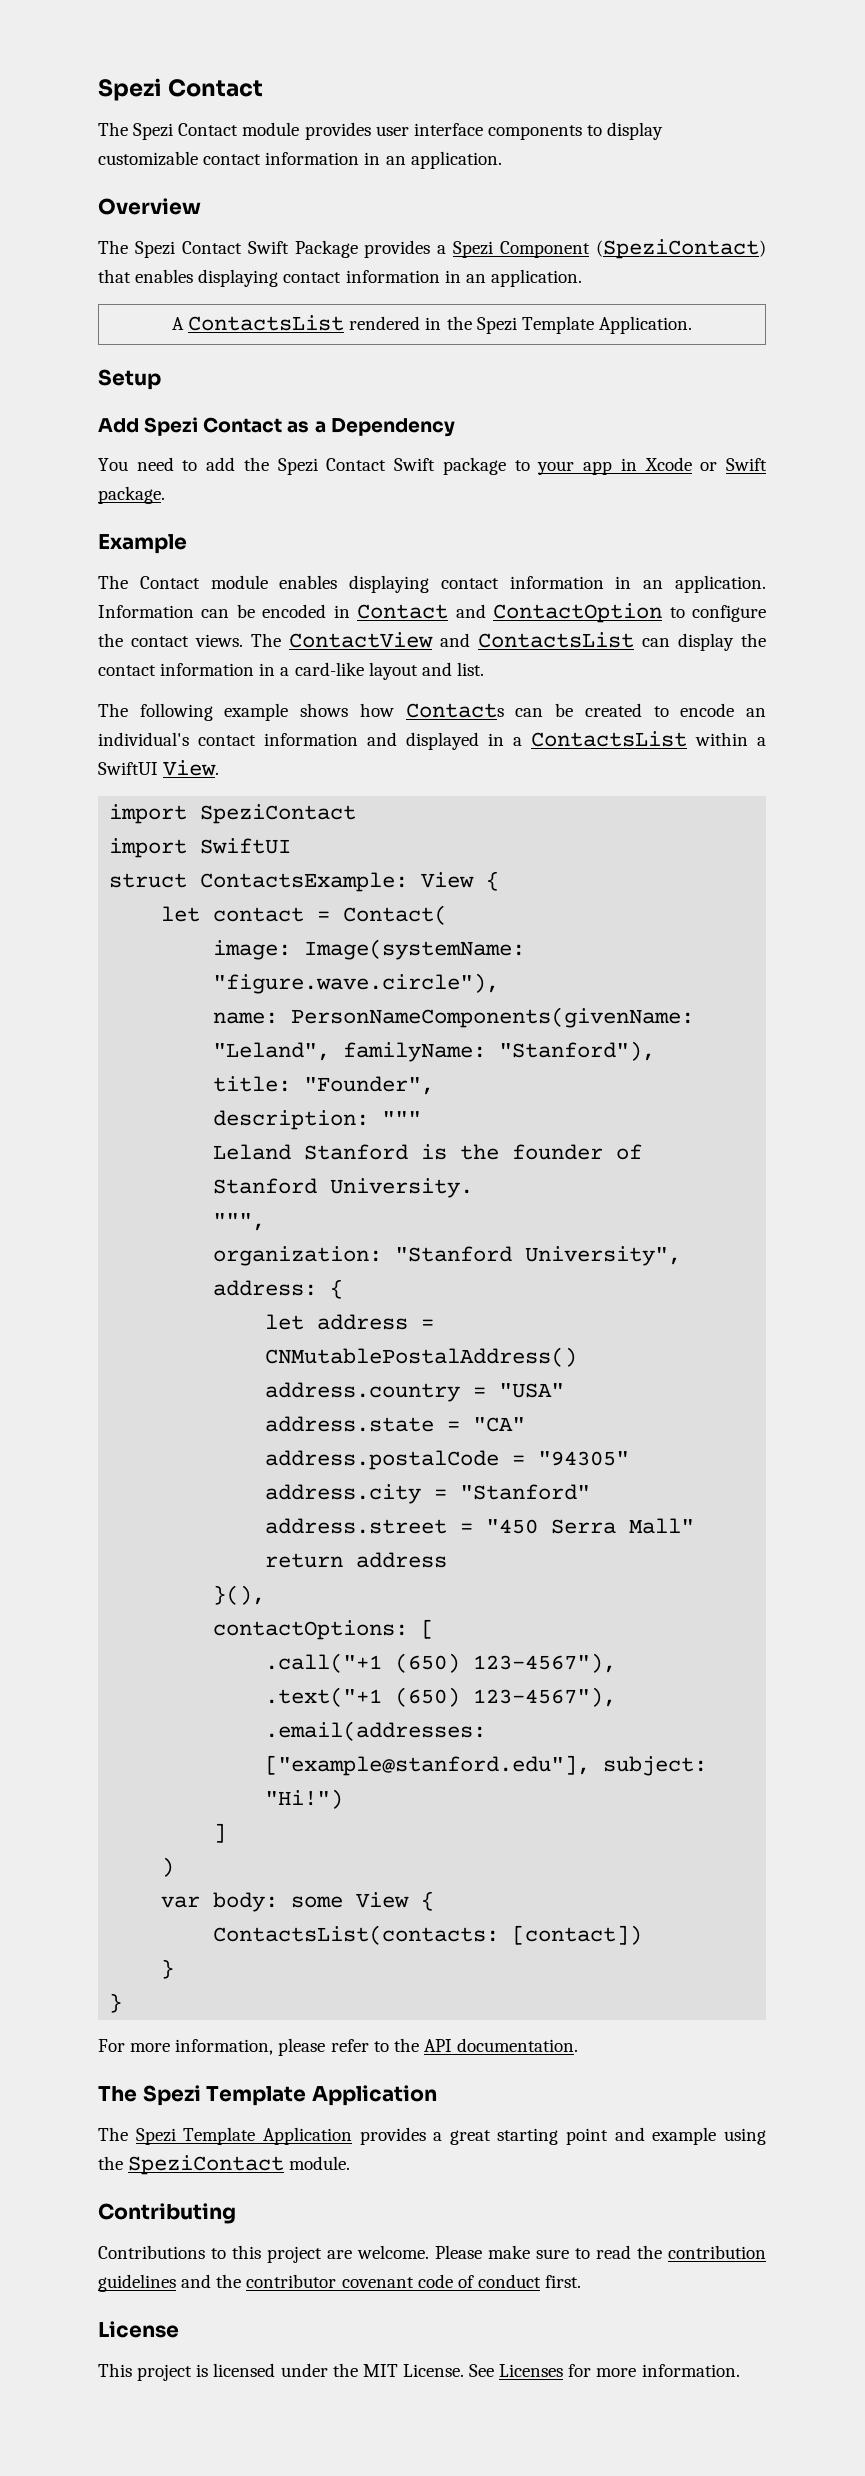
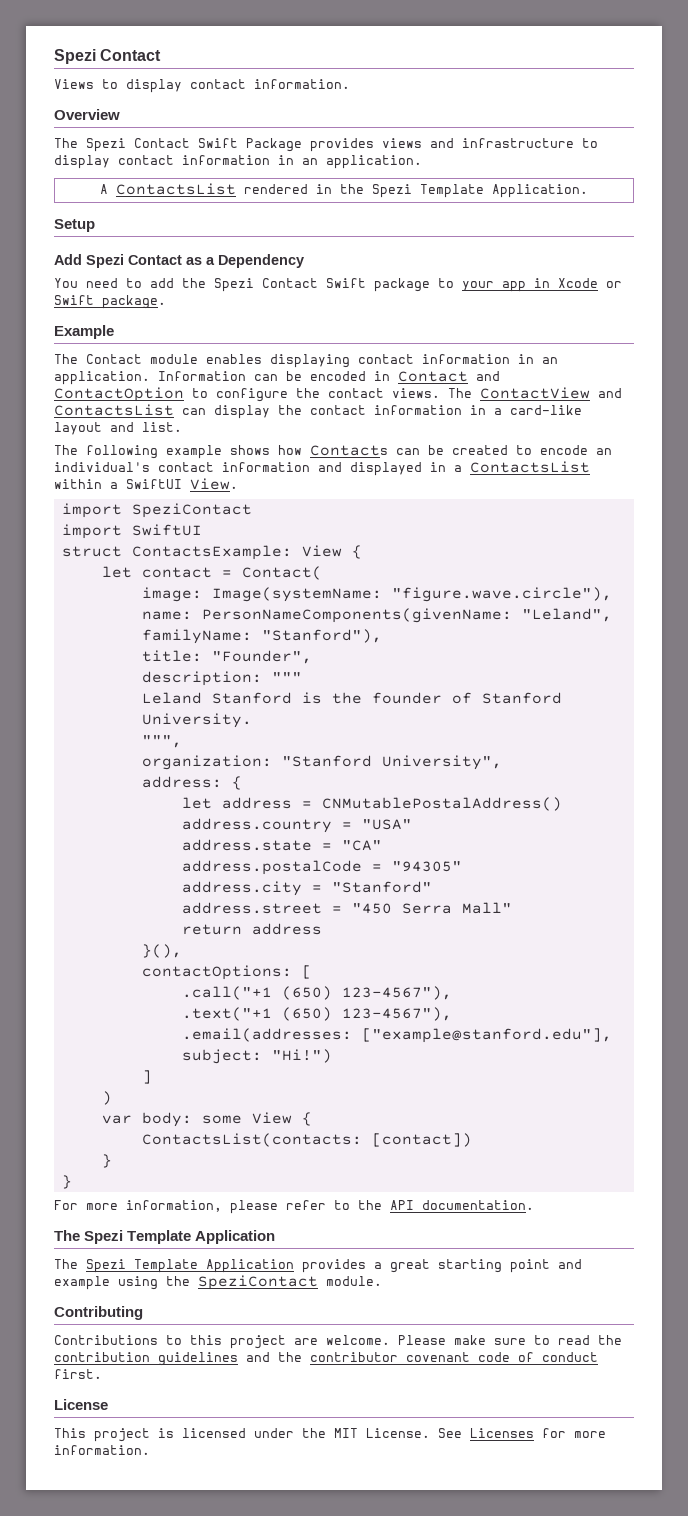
[98,122,664,140] [98,151,502,169] The Spezi Contact module provides user interface components to display customizable contact information in an application. -> [54,79,350,93] Views to display contact information.
[437,239,767,259] [98,269,279,287] a Spezi Component (SpeziContact) that enables displaying -> [382,138,598,148] [54,155,110,169] views and infrastructure to display

